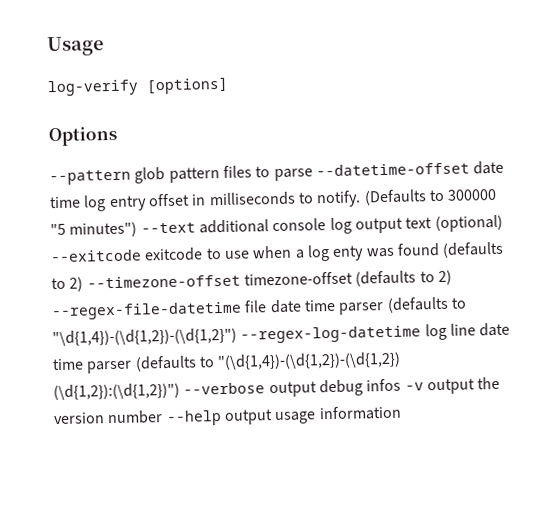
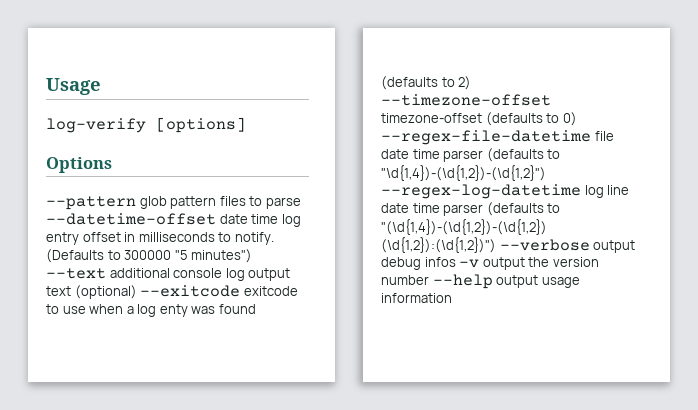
[437,269,452,286] 2) -> [562,112,577,126] 0)

